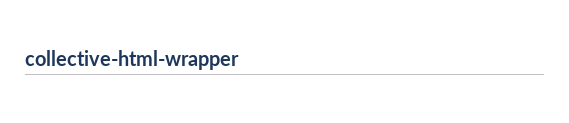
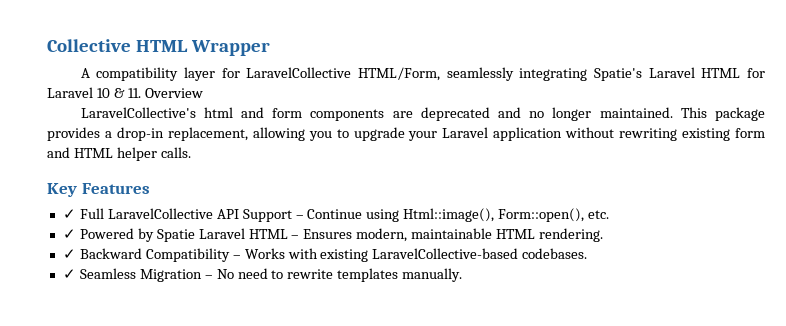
[25,50,239,70] collective-html-wrapper -> [47,39,270,56] [80,67,765,81] [47,87,203,98] [80,107,765,121] [47,127,766,141] [47,147,191,161] [47,183,150,197] [62,208,610,222] [62,228,604,242] [62,248,588,262] [62,268,463,282] Collective HTML Wrapper // A compatibility layer for LaravelCollective HTML/Form, seamlessly integrating Spatie's Laravel HTML for Laravel 10 & 11. Overview // LaravelCollective's html and form components are deprecated and no longer maintained. This package provides a drop-in replacement, allowing you to upgrade your Laravel application without rewriting existing form and HTML helper calls. // Key Features // ✓ Full LaravelCollective API Support – Continue using Html::image(), Form::open(), etc. // ✓ Powered by Spatie Laravel HTML – Ensures modern, maintainable HTML rendering. // ✓ Backward Compatibility – Works with existing LaravelCollective-based codebases. // ✓ Seamless Migration – No need to rewrite templates manually.

